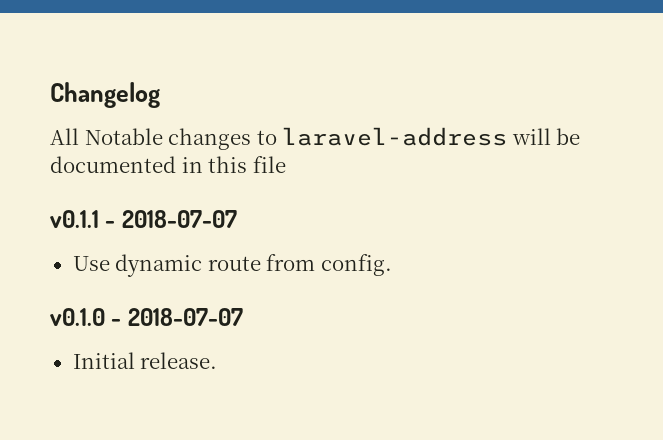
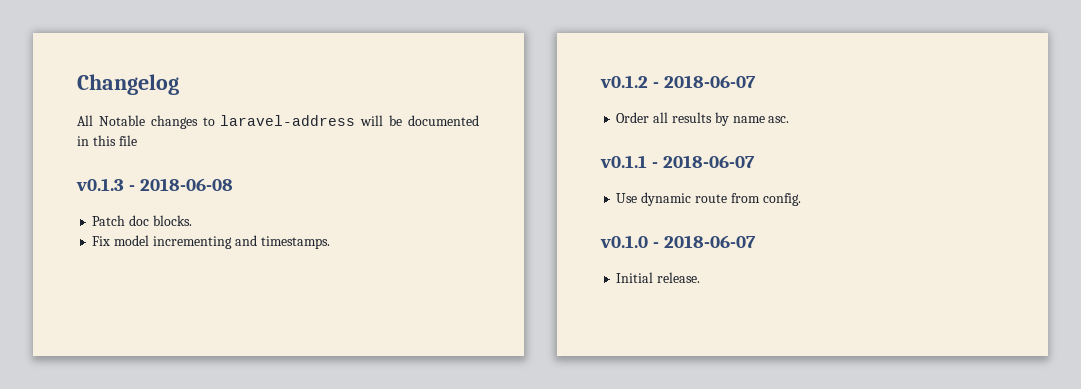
(286, 164) none -> [76,178,234,191] [92,215,192,226] [92,235,330,249] [600,75,757,88] [616,112,790,126] // v0.1.3 - 2018-06-08 // Patch doc blocks. // Fix model incrementing and timestamps. // v0.1.2 - 2018-06-07 // Order all results by name asc.
[121,210,237,228] 2018-07-07 -> [663,155,756,168] 2018-06-07
[127,308,243,326] 2018-07-07 -> [664,235,757,248] 2018-06-07

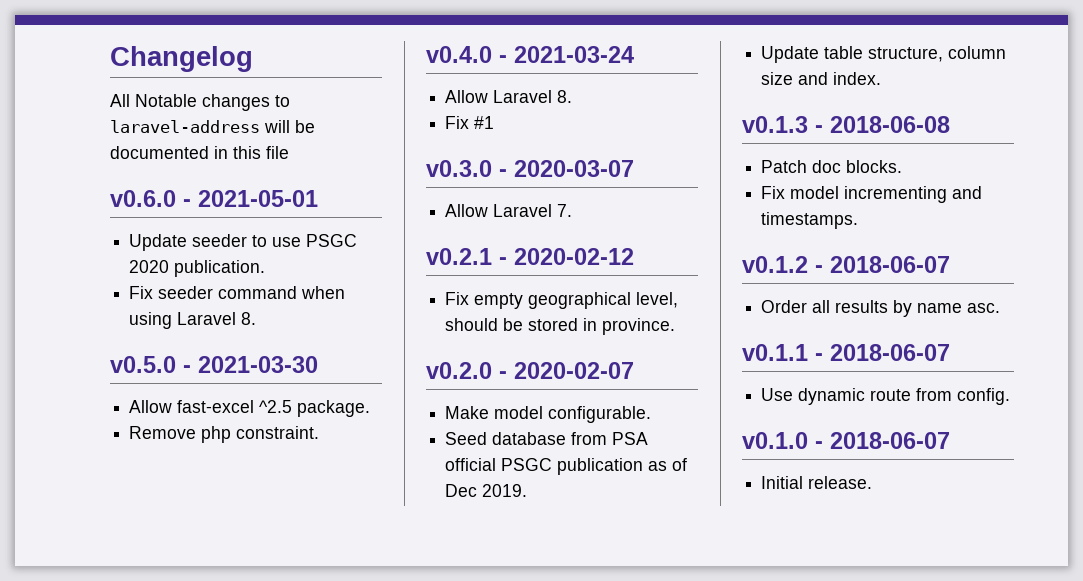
(137, 140) none -> [110,190,318,207] [129,234,358,251] [129,260,266,277] [129,286,346,299] [129,312,257,329] [110,356,318,373] [129,400,371,417] [129,426,320,443] [426,46,634,63] [445,90,573,103] [445,116,495,129] [426,160,634,177] [445,204,573,217] [426,248,634,265] [445,292,679,309] [445,318,676,335] [426,362,634,379] [445,406,652,423] [445,432,649,445] [445,458,688,475] [445,484,528,497] [761,46,1007,63] [761,72,882,85] // v0.6.0 - 2021-05-01 // Update seeder to use PSGC 2020 publication. // Fix seeder command when using Laravel 8. // v0.5.0 - 2021-03-30 // Allow fast-excel ^2.5 package. // Remove php constraint. // v0.4.0 - 2021-03-24 // Allow Laravel 8. // Fix #1 // v0.3.0 - 2020-03-07 // Allow Laravel 7. // v0.2.1 - 2020-02-12 // Fix empty geographical level, should be stored in province. // v0.2.0 - 2020-02-07 // Make model configurable. // Seed database from PSA official PSGC publication as of Dec 2019. // Update table structure, column size and index.

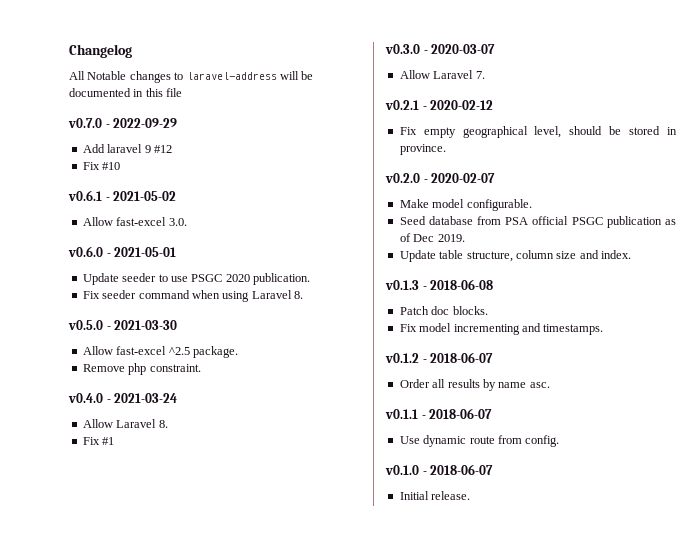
(289, 152) none -> [68,118,178,128] [82,144,172,153] [82,162,121,170] [68,190,177,201] [82,217,187,226] // v0.7.0 - 2022-09-29 // Add laravel 9 #12 // Fix #10 // v0.6.1 - 2021-05-02 // Allow fast-excel 3.0.

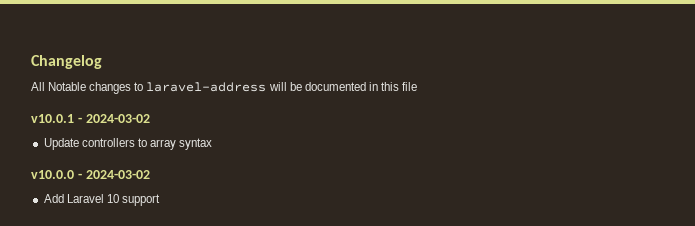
[68,118,178,128] [82,144,172,153] [82,162,121,170] [68,190,177,201] [82,217,187,226] [68,246,177,257] [82,273,310,285] [82,290,303,302] [68,320,178,330] [82,346,238,358] [82,363,201,375] [68,393,178,403] [82,419,168,428] [82,437,115,445] [385,44,496,54] [399,70,485,79] [385,100,494,110] [399,126,677,138] [399,144,446,155] [385,173,496,183] [399,199,532,211] [399,216,676,228] [399,233,465,242] [399,250,631,262] [385,279,494,290] [399,306,488,315] [399,323,604,335] [385,352,494,363] [399,379,550,391] [385,408,493,419] [399,435,560,447] [385,464,494,475] [399,491,471,500] v0.7.0 - 2022-09-29 // Add laravel 9 #12 // Fix #10 // v0.6.1 - 2021-05-02 // Allow fast-excel 3.0. // v0.6.0 - 2021-05-01 // Update seeder to use PSGC 2020 publication. // Fix seeder command when using Laravel 8. // v0.5.0 - 2021-03-30 // Allow fast-excel ^2.5 package. // Remove php constraint. // v0.4.0 - 2021-03-24 // Allow Laravel 8. // Fix #1 // v0.3.0 - 2020-03-07 // Allow Laravel 7. // v0.2.1 - 2020-02-12 // Fix empty geographical level, should be stored in province. // v0.2.0 - 2020-02-07 // Make model configurable. // Seed database from PSA official PSGC publication as of Dec 2019. // Update table structure, column size and index. // v0.1.3 - 2018-06-08 // Patch doc blocks. // Fix model incrementing and timestamps. // v0.1.2 - 2018-06-07 // Order all results by name asc. // v0.1.1 - 2018-06-07 // Use dynamic route from config. // v0.1.0 - 2018-06-07 // Initial release. -> [31,114,150,123] [43,138,213,150] [31,170,150,179] [43,194,160,206] v10.0.1 - 2024-03-02 // Update controllers to array syntax // v10.0.0 - 2024-03-02 // Add Laravel 10 support

